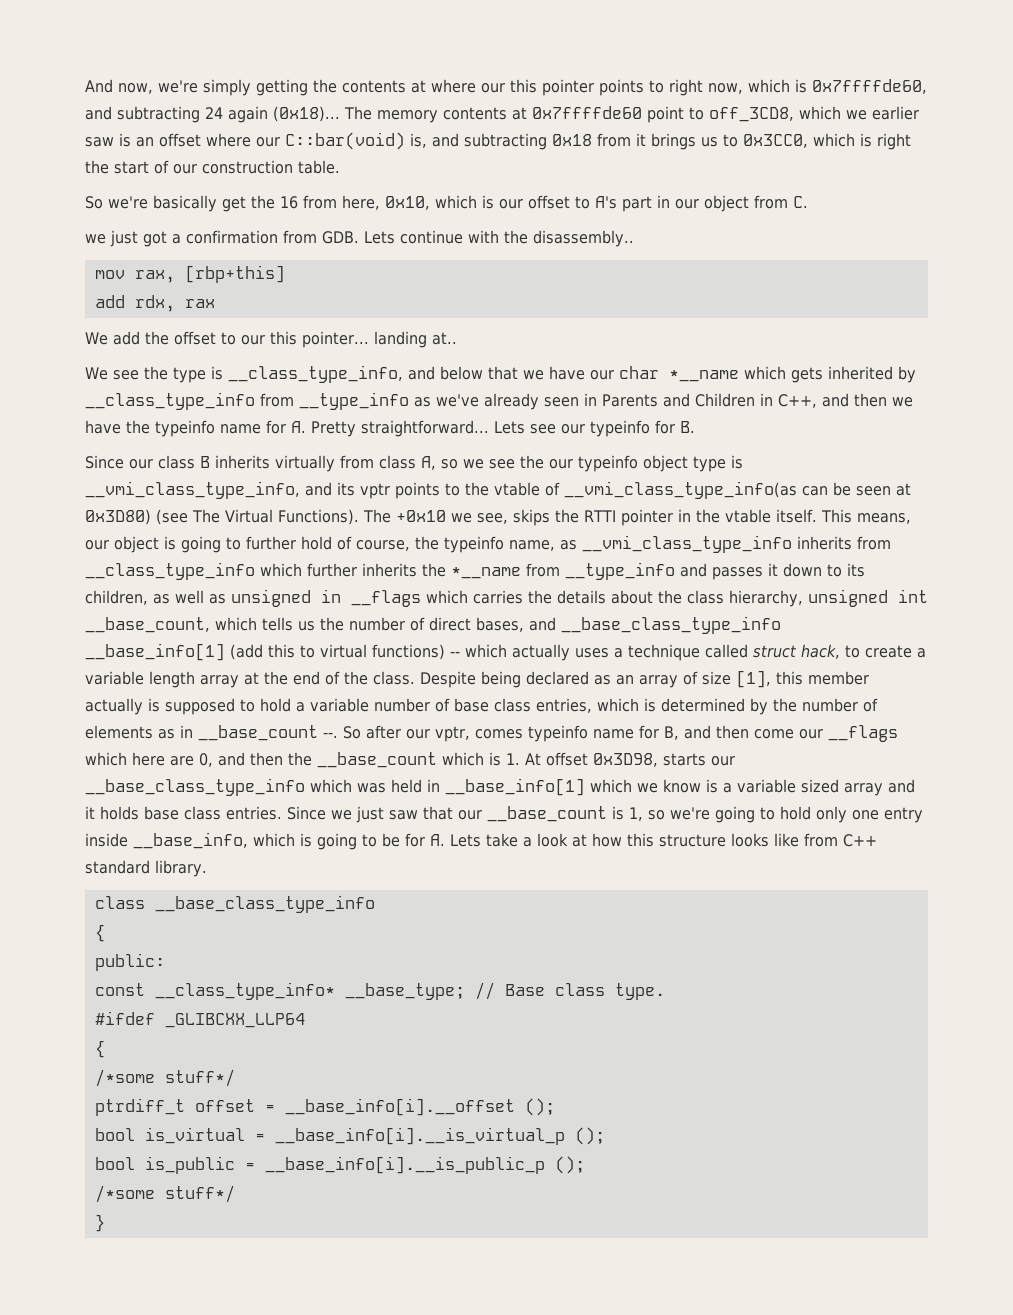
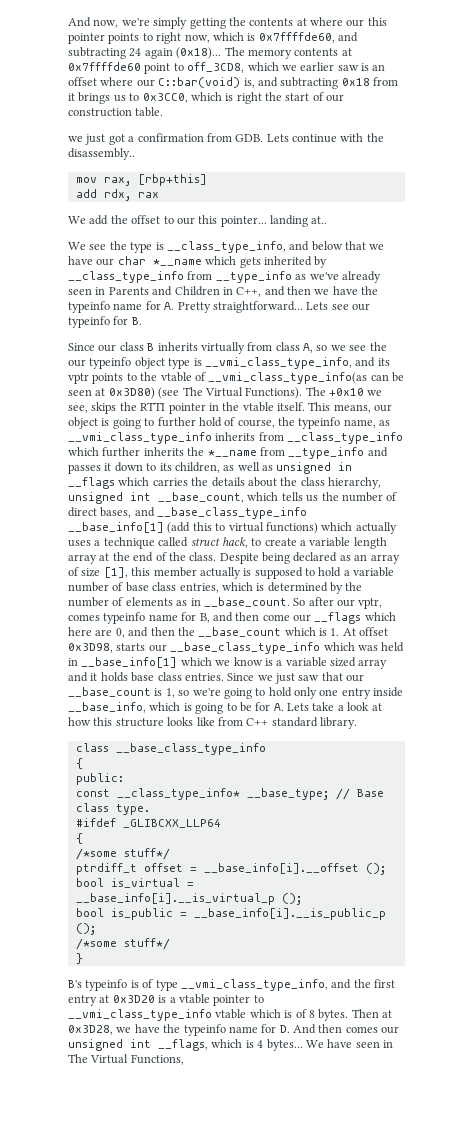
[85,195,808,212] // So we're basically get the 16 from here, 0x10, which is our offset to A's part in our object from C. -> (164, 112) none
[450,651,460,657] -- -> (318, 528) none
[198,725,338,741] __base_count --. -> [203,597,290,607] __base_count.
(105, 1223) none -> [68,979,395,991] [68,994,264,1006] [68,1009,392,1021] [68,1024,400,1036] [68,1039,393,1051] [68,1054,184,1065] // B's typeinfo is of type __vmi_class_type_info, and the first entry at 0x3D20 is a vtable pointer to __vmi_class_type_info vtable which is of 8 bytes. Then at 0x3D28, we have the typeinfo name for D. And then comes our unsigned int __flags, which is 4 bytes... We have seen in The Virtual Functions,

